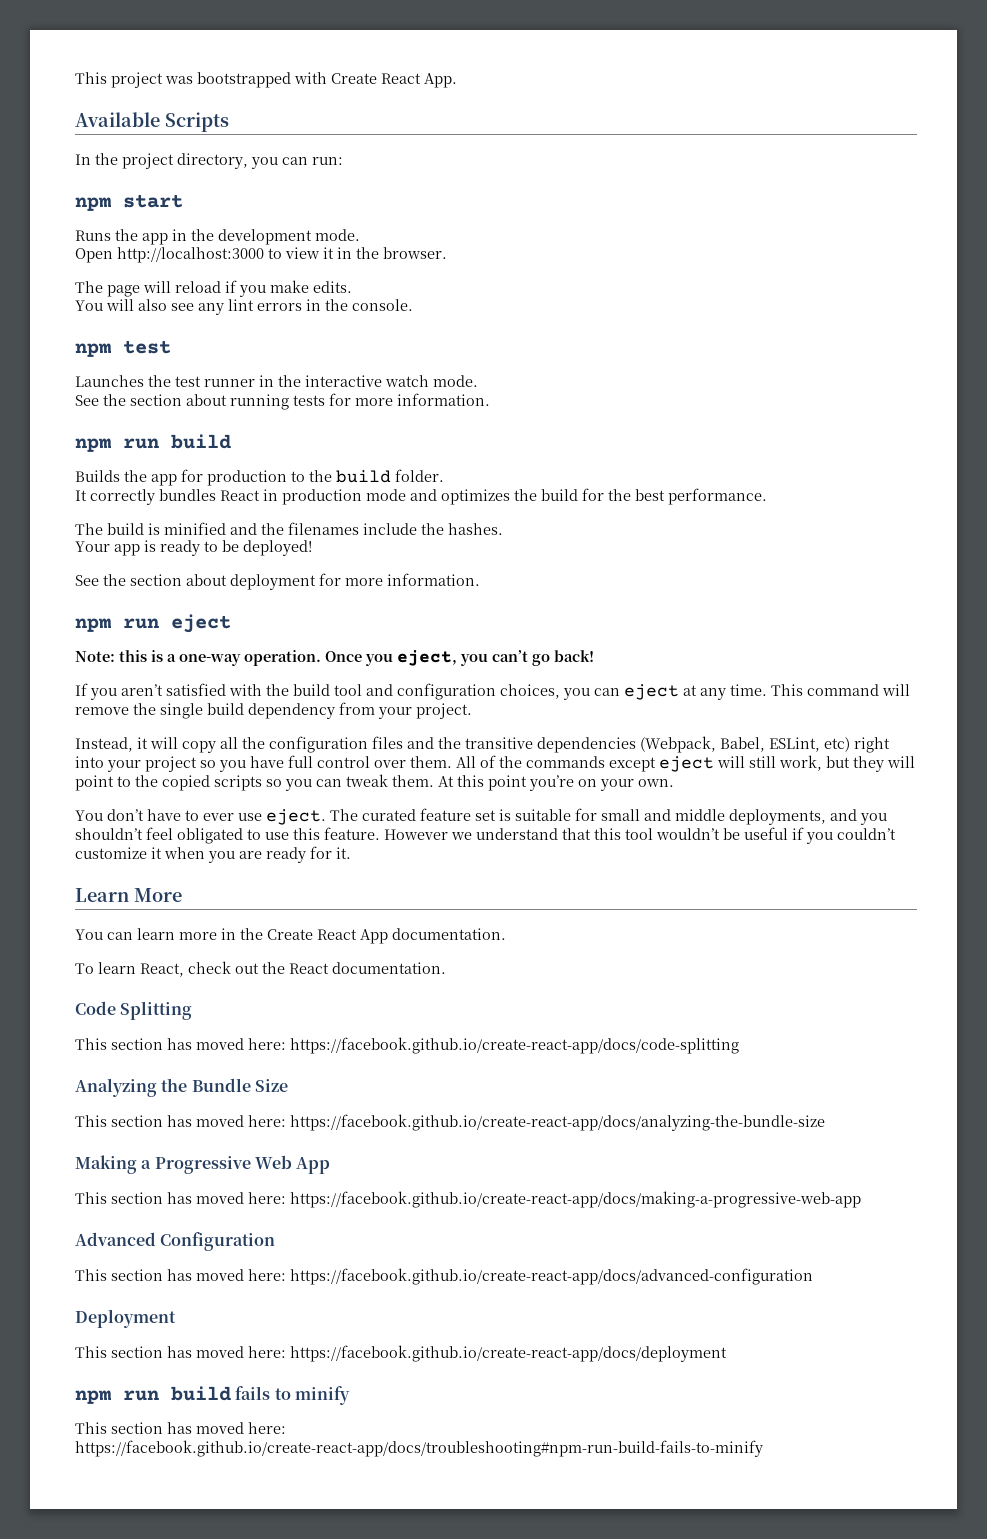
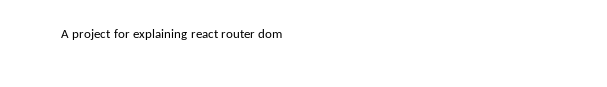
[75,72,457,88] [75,112,229,132] [75,153,343,169] [75,194,183,211] [75,229,360,245] [75,247,447,263] [75,280,352,297] [75,299,413,315] [75,340,171,357] [75,375,478,387] [75,393,490,410] [75,434,231,452] [75,469,444,486] [75,488,767,505] [75,522,503,535] [75,540,312,556] [75,573,480,590] [75,614,231,633] [75,650,594,666] [75,683,910,700] [75,702,472,719] [75,736,890,753] [75,755,915,772] [75,774,674,791] [75,808,887,825] [75,827,896,844] [75,846,351,863] [75,888,182,902] [75,928,506,944] [75,961,446,977] [75,1001,193,1020] [75,1037,739,1054] [75,1078,288,1097] [75,1114,825,1131] [75,1155,331,1174] [75,1191,861,1208] [75,1232,276,1251] [75,1268,813,1285] [75,1309,176,1328] [75,1345,727,1362] [75,1386,350,1405] [75,1422,286,1434] [75,1440,763,1457] This project was bootstrapped with Create React App. // Available Scripts // In the project directory, you can run: // npm start // Runs the app in the development mode. // Open http://localhost:3000 to view it in the browser. // The page will reload if you make edits. // You will also see any lint errors in the console. // npm test // Launches the test runner in the interactive watch mode. // See the section about running tests for more information. // npm run build // Builds the app for production to the build folder. // It correctly bundles React in production mode and optimizes the build for the best performance. // The build is minified and the filenames include the hashes. // Your app is ready to be deployed! // See the section about deployment for more information. // npm run eject // Note: this is a one-way operation. Once you eject, you can’t go back! // If you aren’t satisfied with the build tool and configuration choices, you can eject at any time. This command will remove the single build dependency from your project. // Instead, it will copy all the configuration files and the transitive dependencies (Webpack, Babel, ESLint, etc) right into your project so you have full control over them. All of the commands except eject will still work, but they will point to the copied scripts so you can tweak them. At this point you’re on your own. // You don’t have to ever use eject. The curated feature set is suitable for small and middle deployments, and you shouldn’t feel obligated to use this feature. However we understand that this tool wouldn’t be useful if you couldn’t customize it when you are ready for it. // Learn More // You can learn more in the Create React App documentation. // To learn React, check out the React documentation. // Code Splitting // This section has moved here: https://facebook.github.io/create-react-app/docs/code-splitting // Analyzing the Bundle Size // This section has moved here: https://facebook.github.io/create-react-app/docs/analyzing-the-bundle-size // Making a Progressive Web App // This section has moved here: https://facebook.github.io/create-react-app/docs/making-a-progressive-web-app // Advanced Configuration // This section has moved here: https://facebook.github.io/create-react-app/docs/advanced-configuration // Deployment // This section has moved here: https://facebook.github.io/create-react-app/docs/deployment // npm run build fails to minify // This section has moved here: https://facebook.github.io/create-react-app/docs/troubleshooting#npm-run-build-fails-to-minify -> [61,29,283,40] A project for explaining react router dom

